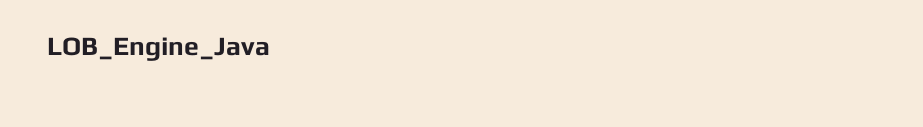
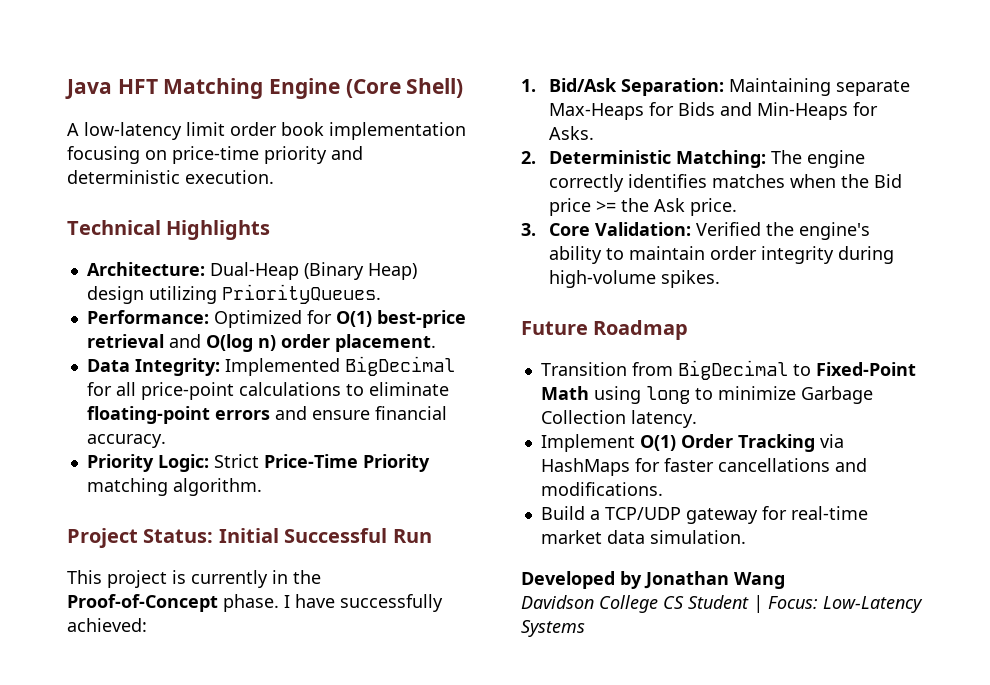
[47,37,270,61] LOB_Engine_Java -> [65,78,464,99] [67,122,466,140] [67,146,363,164] [67,170,274,184] [67,220,271,240] [86,262,417,280] [86,284,381,304] [86,310,466,328] [86,334,436,352] [86,356,455,376] [86,382,449,400] [86,406,447,424] [86,434,166,448] [86,454,430,472] [86,478,262,496] [67,528,432,548] [67,570,321,588] [67,594,443,612] [67,618,147,632] [521,78,910,96] [548,102,878,120] [548,126,594,140] [521,150,865,168] [548,174,902,192] [548,198,737,216] [521,222,870,240] [548,246,894,264] [548,270,720,288] [521,320,689,340] [540,360,916,380] [540,386,873,404] [540,410,697,428] [540,434,844,452] [540,458,867,476] [540,482,663,496] [540,506,868,524] [540,530,746,544] [521,571,785,589] [521,595,923,613] [521,620,585,637] Java HFT Matching Engine (Core Shell) // A low-latency limit order book implementation focusing on price-time priority and deterministic execution. // Technical Highlights // Architecture: Dual-Heap (Binary Heap) design utilizing PriorityQueues. // Performance: Optimized for O(1) best-price retrieval and O(log n) order placement. // Data Integrity: Implemented BigDecimal for all price-point calculations to eliminate floating-point errors and ensure financial accuracy. // Priority Logic: Strict Price-Time Priority matching algorithm. // Project Status: Initial Successful Run // This project is currently in the Proof-of-Concept phase. I have successfully achieved: // 1. Bid/Ask Separation: Maintaining separate Max-Heaps for Bids and Min-Heaps for Asks. // 2. Deterministic Matching: The engine correctly identifies matches when the Bid price >= the Ask price. // 3. Core Validation: Verified the engine's ability to maintain order integrity during high-volume spikes. // Future Roadmap // Transition from BigDecimal to Fixed-Point Math using long to minimize Garbage Collection latency. // Implement O(1) Order Tracking via HashMaps for faster cancellations and modifications. // Build a TCP/UDP gateway for real-time market data simulation. // Developed by Jonathan Wang // Davidson College CS Student | Focus: Low-Latency Systems

